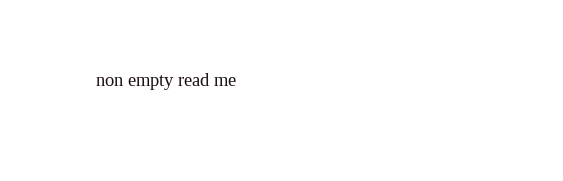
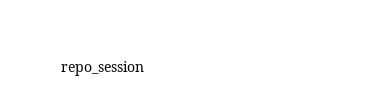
[96,73,236,90] non empty read me -> [61,61,144,76] repo_session

